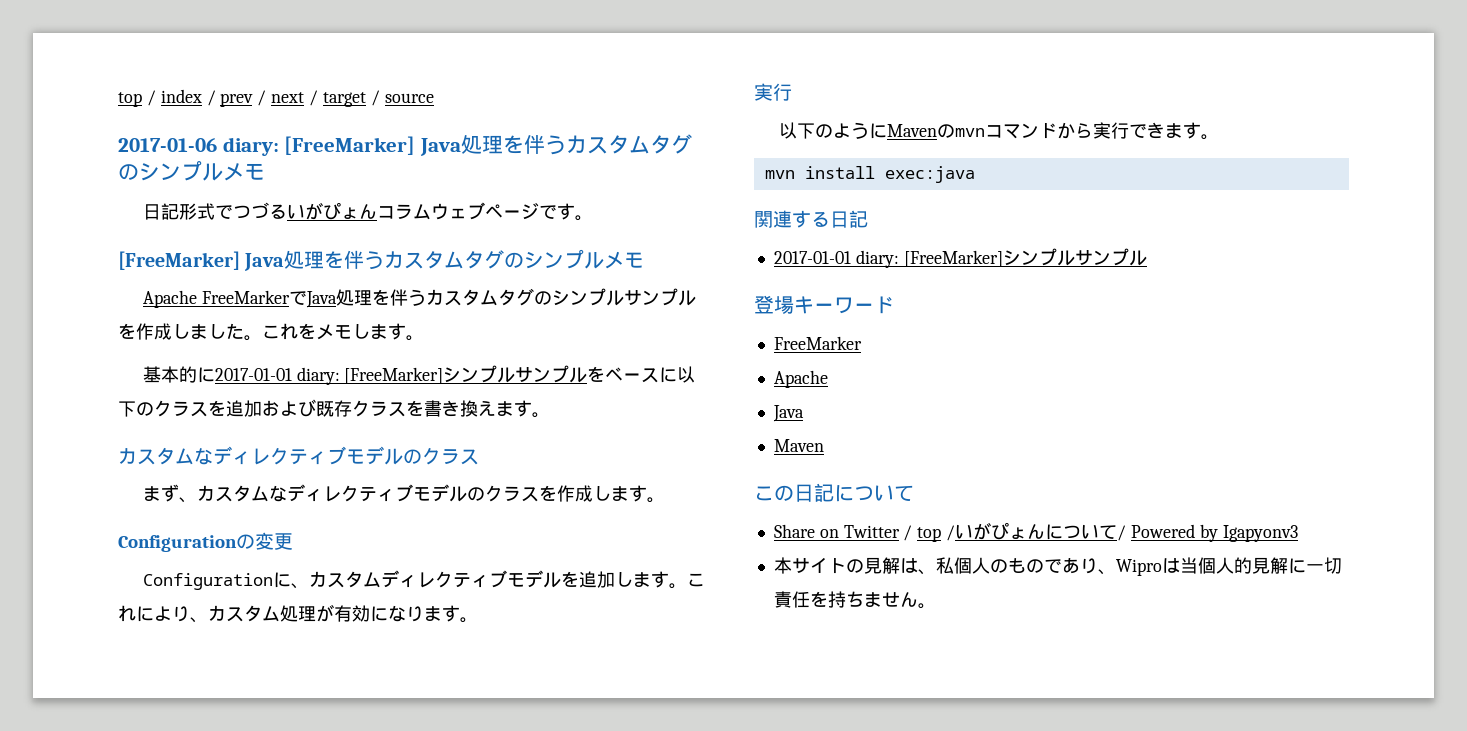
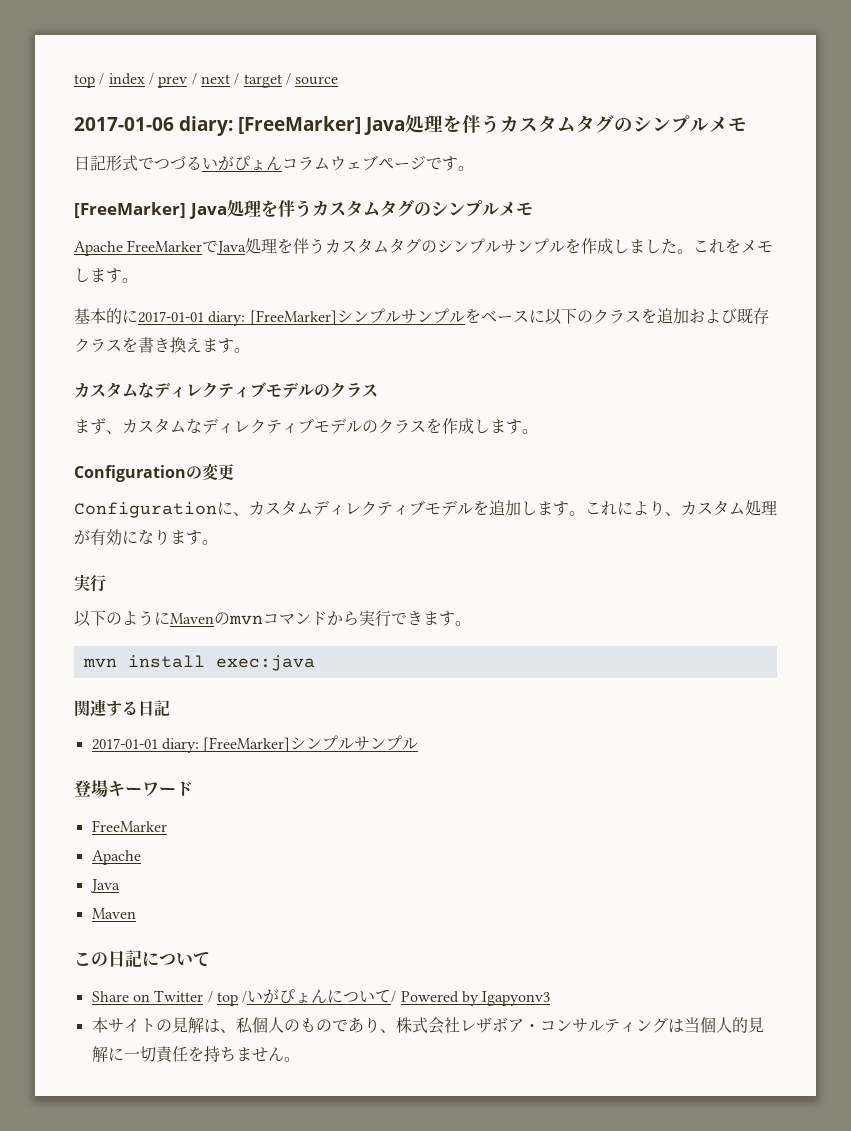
[1115,559,1162,576] Wipro -> [395,1017,668,1034] 株式会社レザボア・コンサルティング

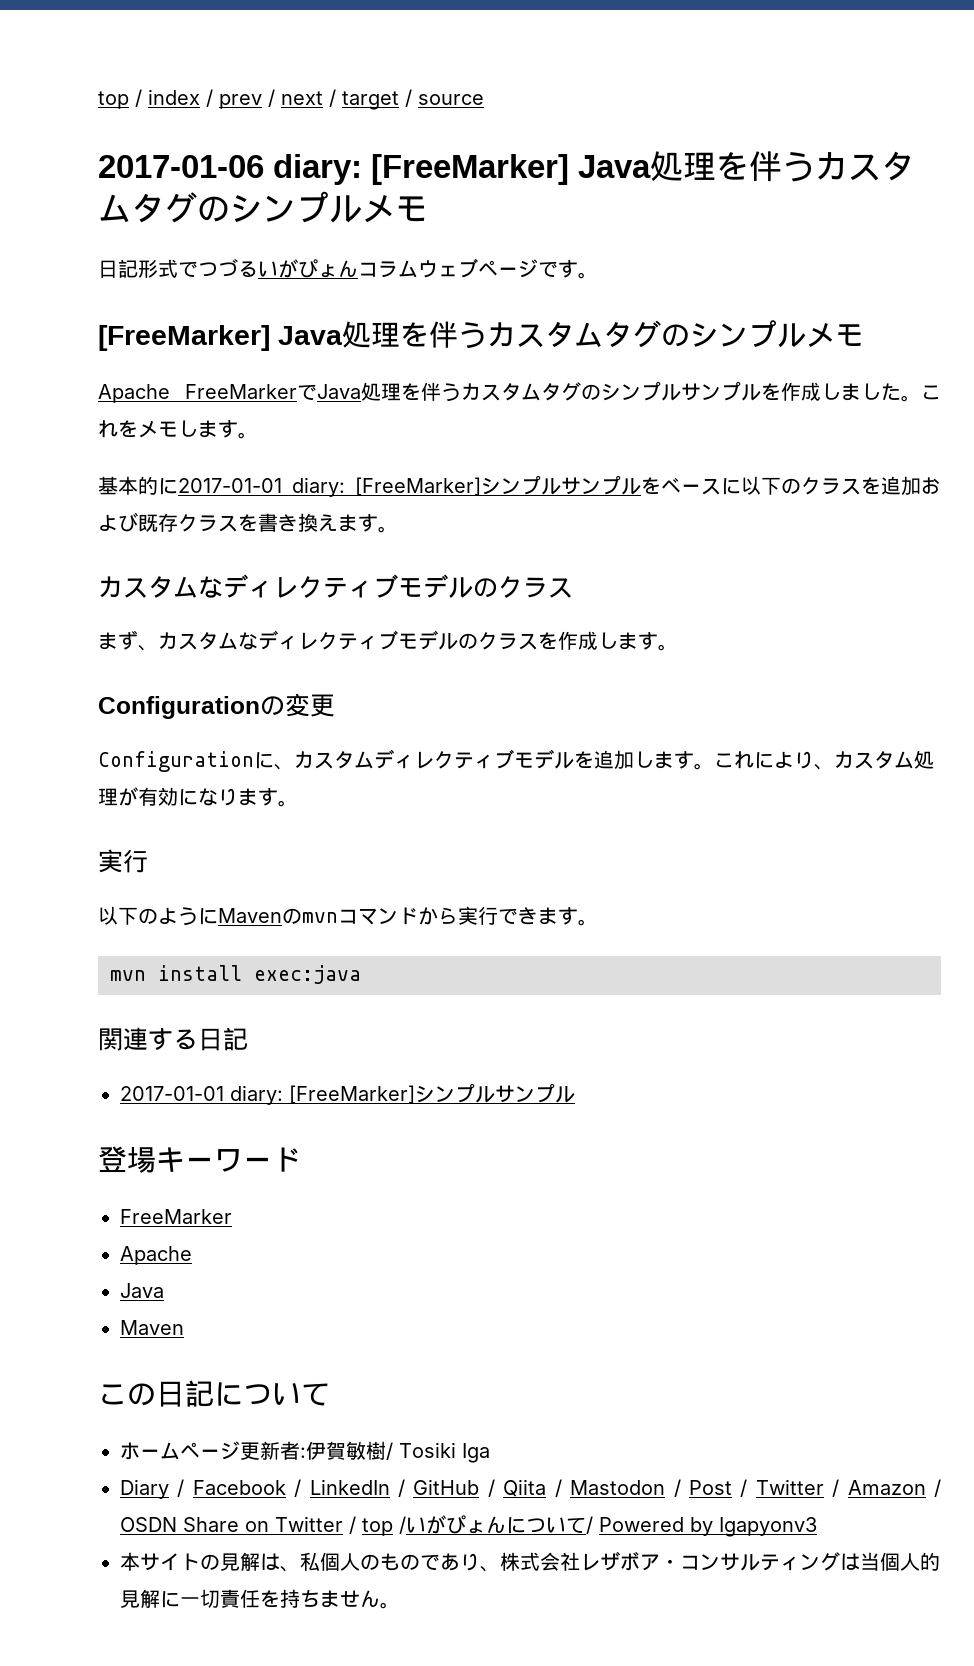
(210, 959) none -> [120,1441,490,1463] [120,1479,941,1499] [120,1517,177,1532] ホームページ更新者:伊賀敏樹/ Tosiki Iga // Diary / Facebook / LinkedIn / GitHub / Qiita / Mastodon / Post / Twitter / Amazon / OSDN

